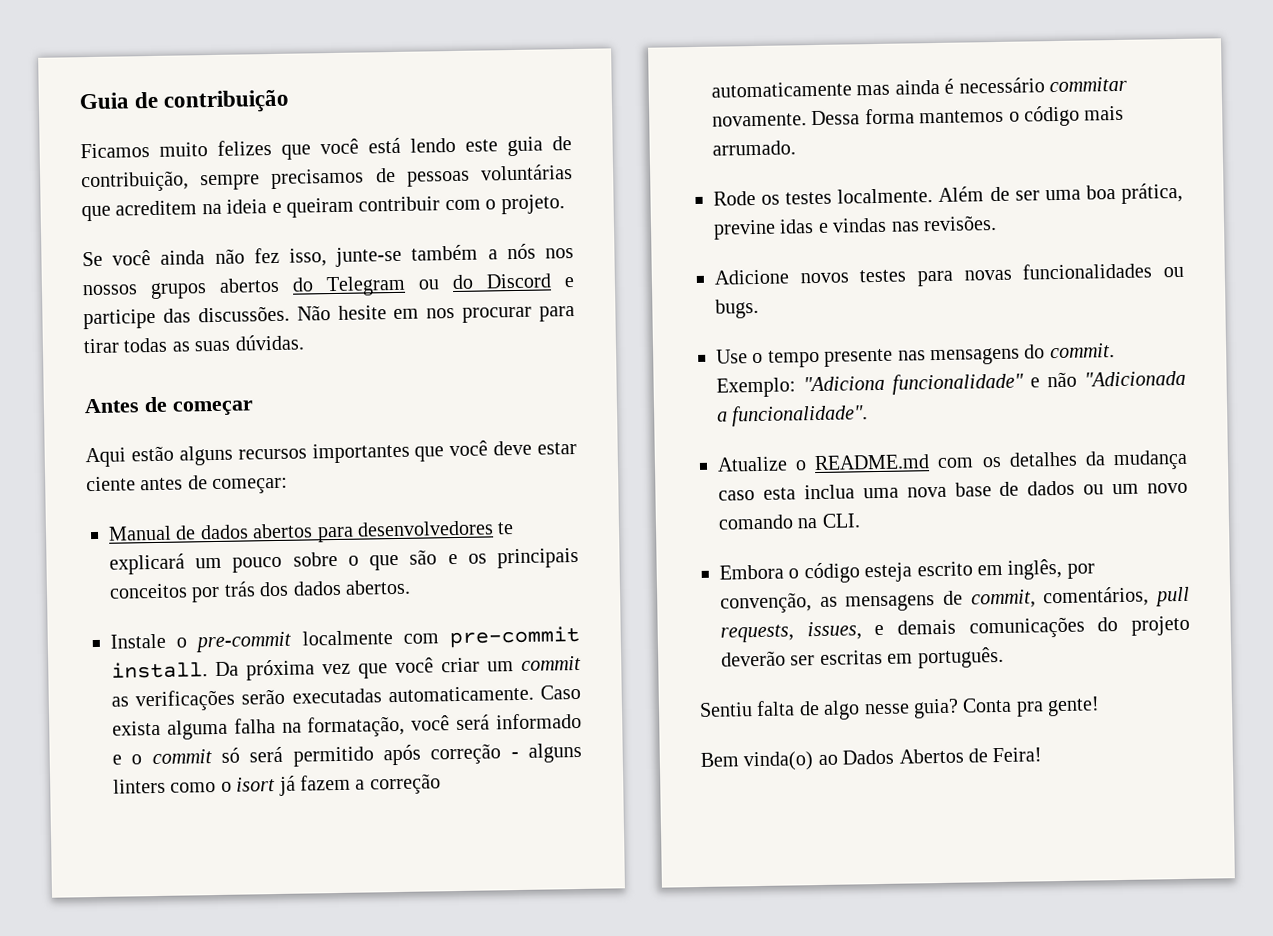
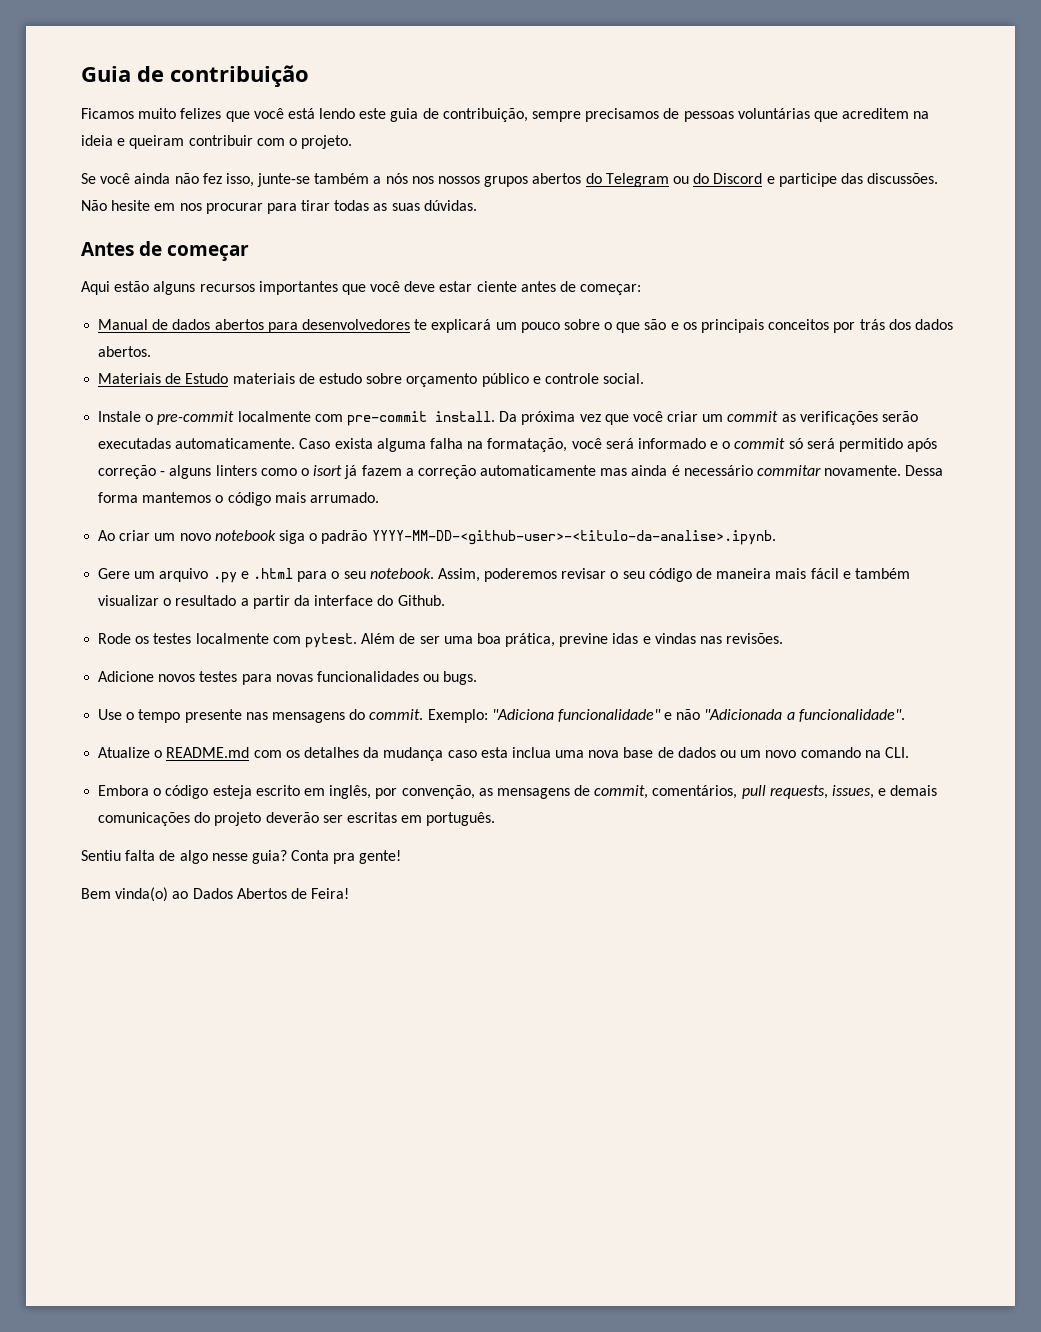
(411, 587) none -> [98,373,645,387] // Materiais de Estudo materiais de estudo sobre orçamento público e controle social.
(796, 148) none -> [98,530,776,545] [98,568,910,583] [98,595,445,609] // Ao criar um novo notebook siga o padrão YYYY-MM-DD-<github-user>-<titulo-da-analise>.ipynb. // Gere um arquivo .py e .html para o seu notebook. Assim, poderemos revisar o seu código de maneira mais fácil e também visualizar o resultado a partir da interface do Github.
[837,188,934,204] localmente. -> [195,633,357,648] localmente com pytest.

